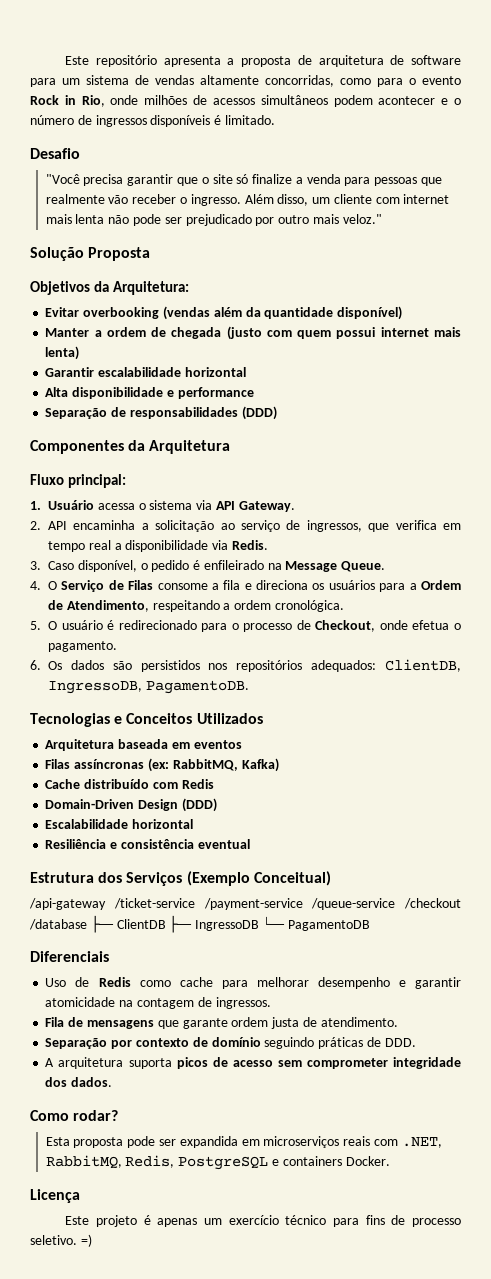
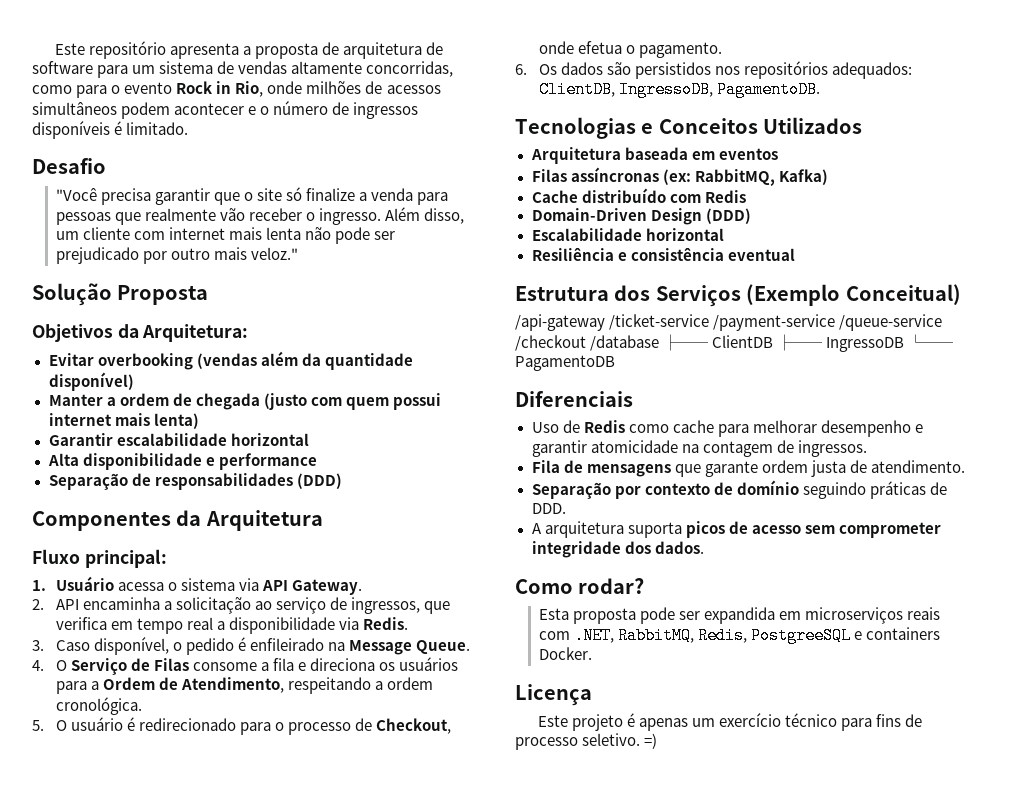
[178,1156,269,1170] PostgreSQL -> [751,627,852,644] PostgreeSQL

